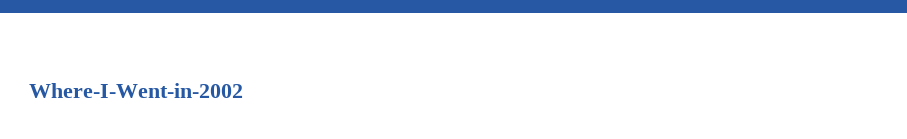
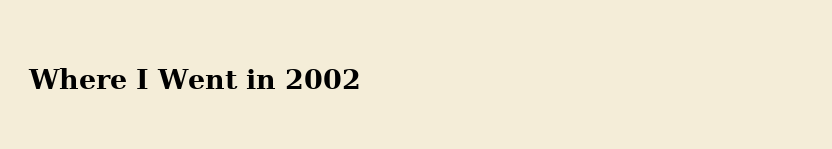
[29,83,243,98] Where-I-Went-in-2002 -> [28,68,361,89] Where I Went in 2002

